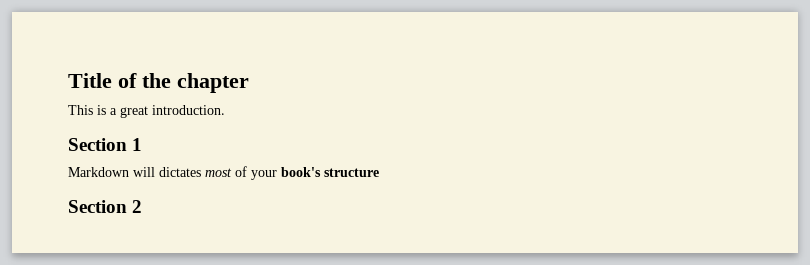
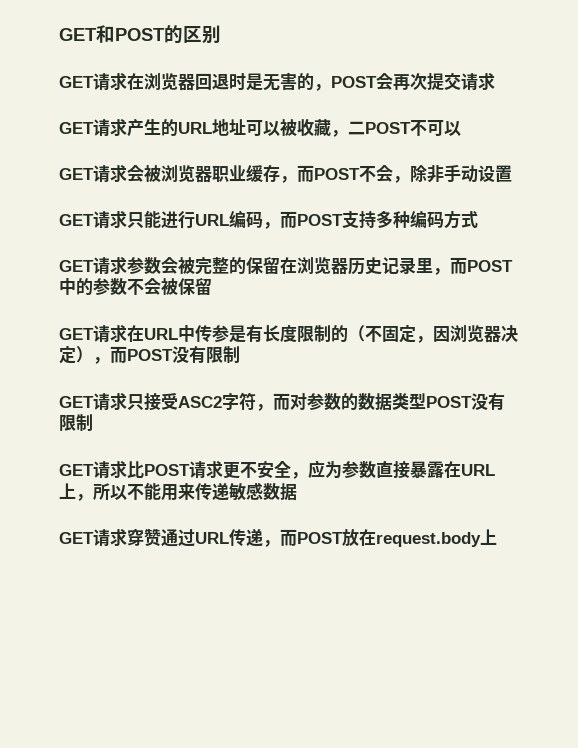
[68,73,249,93] [68,105,225,118] [68,138,143,151] [68,166,379,180] [68,200,143,213] Title of the chapter // This is a great introduction. // Section 1 // Markdown will dictates most of your book's structure // Section 2 -> [59,25,221,44] [59,72,495,91] [59,118,461,137] [59,164,512,183] [59,210,478,229] [59,256,513,275] [59,278,212,296] [59,324,518,343] [59,346,240,364] [59,392,505,411] [59,414,93,431] [59,460,495,479] [59,482,297,501] [59,528,497,547] GET和POST的区别 // GET请求在浏览器回退时是无害的，POST会再次提交请求 // GET请求产生的URL地址可以被收藏，二POST不可以 // GET请求会被浏览器职业缓存，而POST不会，除非手动设置 // GET请求只能进行URL编码，而POST支持多种编码方式 // GET请求参数会被完整的保留在浏览器历史记录里，而POST中的参数不会被保留 // GET请求在URL中传参是有长度限制的（不固定，因浏览器决定），而POST没有限制 // GET请求只接受ASC2字符，而对参数的数据类型POST没有限制 // GET请求比POST请求更不安全，应为参数直接暴露在URL上，所以不能用来传递敏感数据 // GET请求穿赞通过URL传递，而POST放在request.body上

